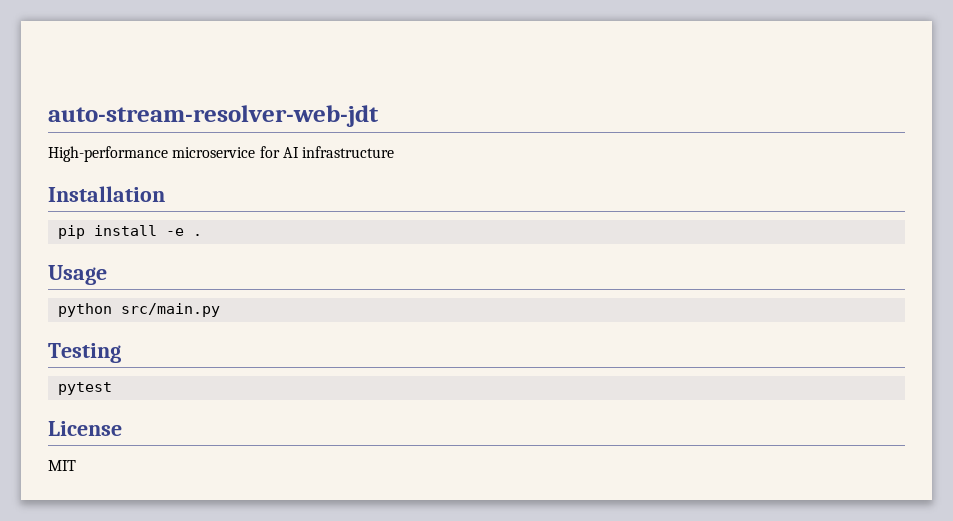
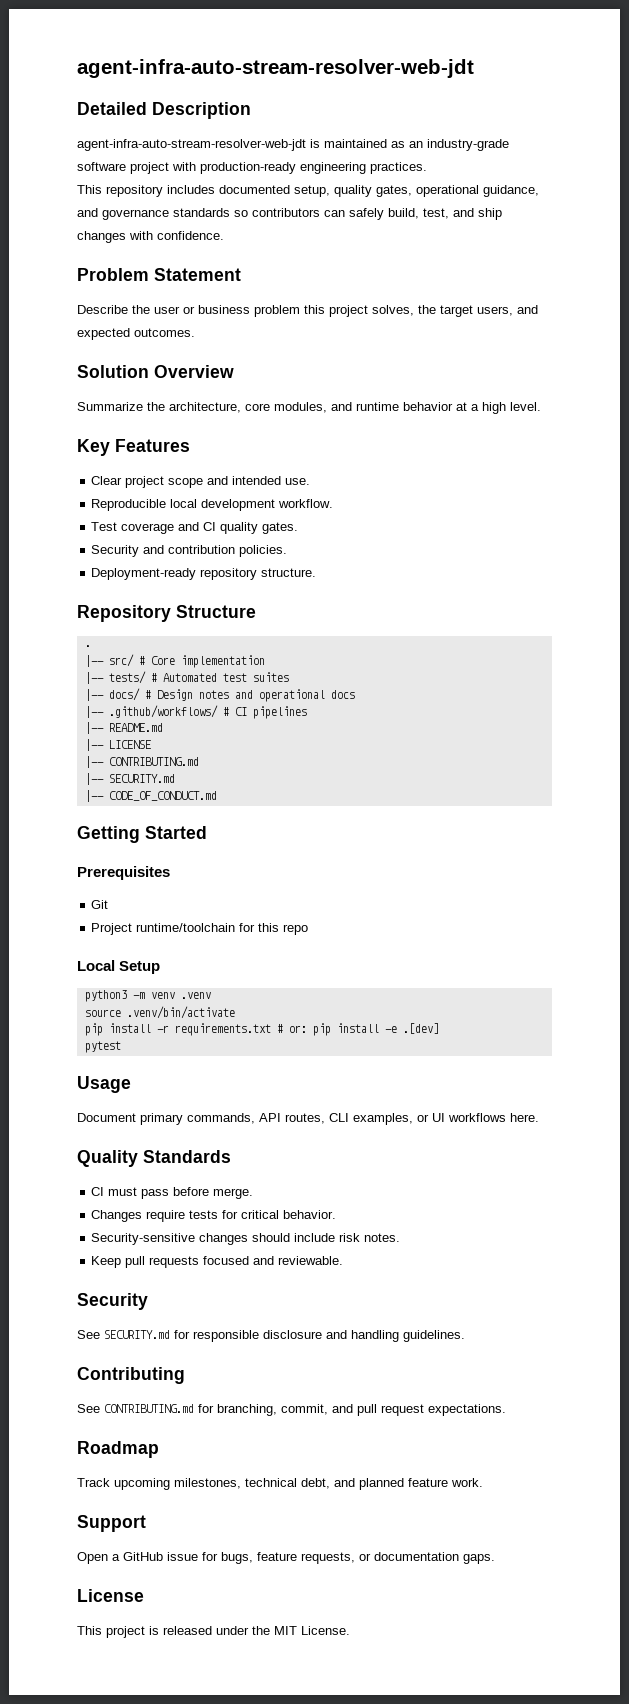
[48,105,379,127] [48,146,395,162] [48,186,165,202] [57,225,202,239] [48,265,107,285] [57,303,220,317] [48,343,121,363] [57,382,112,395] [48,421,122,436] [48,460,76,471] auto-stream-resolver-web-jdt // High-performance microservice for AI infrastructure // Installation // pip install -e . // Usage // python src/main.py // Testing // pytest // License // MIT -> [77,59,474,78] [77,102,251,119] [77,139,509,151] [77,162,427,174] [77,185,539,197] [77,208,502,220] [77,231,224,243] [77,268,241,281] [77,305,538,317] [77,328,195,340] [77,365,234,378] [77,402,541,414] [77,439,190,456] [91,476,311,488] [91,499,334,511] [91,522,299,534] [91,545,288,557] [91,568,317,580] [77,605,256,622] [84,645,91,647] [84,654,265,668] [84,671,289,684] [84,688,355,702] [84,705,307,719] [84,722,163,734] [84,739,151,751] [84,756,199,768] [84,773,175,785] [84,790,217,802] [77,826,207,843] [77,866,170,880] [91,900,109,909] [91,923,309,935] [77,960,161,974] [84,990,211,1002] [84,1006,235,1019] [84,1023,439,1036] [84,1041,121,1053] [77,1076,131,1093] [77,1113,539,1125] [77,1150,231,1167] [91,1187,254,1199] [91,1210,337,1222] [91,1233,401,1245] [91,1256,344,1268] [77,1293,148,1310] [77,1330,465,1342] [77,1367,185,1384] [77,1404,506,1416] [77,1441,159,1458] [77,1478,483,1490] [77,1515,146,1532] [77,1552,495,1564] [77,1589,144,1602] [77,1626,350,1638] agent-infra-auto-stream-resolver-web-jdt // Detailed Description // agent-infra-auto-stream-resolver-web-jdt is maintained as an industry-grade software project with production-ready engineering practices. // This repository includes documented setup, quality gates, operational guidance, and governance standards so contributors can safely build, test, and ship changes with confidence. // Problem Statement // Describe the user or business problem this project solves, the target users, and expected outcomes. // Solution Overview // Summarize the architecture, core modules, and runtime behavior at a high level. // Key Features // Clear project scope and intended use. // Reproducible local development workflow. // Test coverage and CI quality gates. // Security and contribution policies. // Deployment-ready repository structure. // Repository Structure // . // |-- src/ # Core implementation // |-- tests/ # Automated test suites // |-- docs/ # Design notes and operational docs // |-- .github/workflows/ # CI pipelines // |-- README.md // |-- LICENSE // |-- CONTRIBUTING.md // |-- SECURITY.md // |-- CODE_OF_CONDUCT.md // Getting Started // Prerequisites // Git // Project runtime/toolchain for this repo // Local Setup // python3 -m venv .venv // source .venv/bin/activate // pip install -r requirements.txt # or: pip install -e .[dev] // pytest // Usage // Document primary commands, API routes, CLI examples, or UI workflows here. // Quality Standards // CI must pass before merge. // Changes require tests for critical behavior. // Security-sensitive changes should include risk notes. // Keep pull requests focused and reviewable. // Security // See SECURITY.md for responsible disclosure and handling guidelines. // Contributing // See CONTRIBUTING.md for branching, commit, and pull request expectations. // Roadmap // Track upcoming milestones, technical debt, and planned feature work. // Support // Open a GitHub issue for bugs, feature requests, or documentation gaps. // License // This project is released under the MIT License.

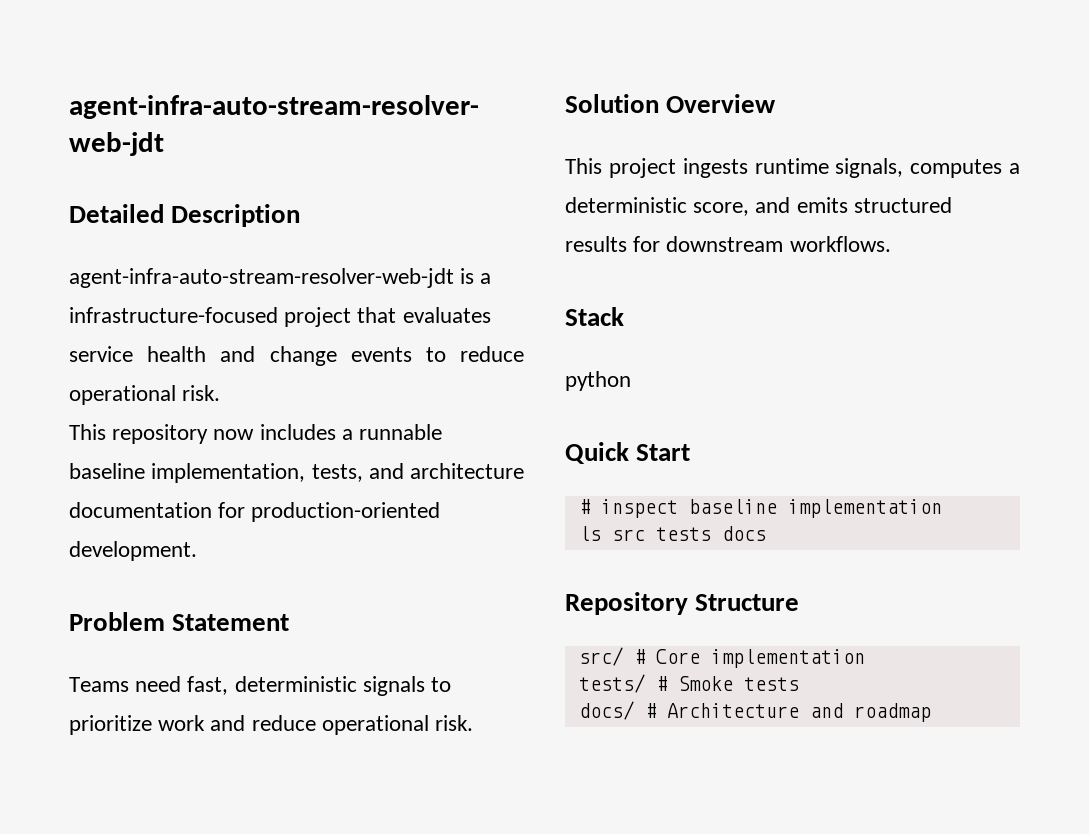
[324,139,509,151] [77,162,427,174] [77,185,539,197] [77,208,502,220] [77,231,224,243] [77,268,241,281] [77,305,538,317] [77,328,195,340] [77,365,234,378] [77,402,541,414] [77,439,190,456] [91,476,311,488] [91,499,334,511] [91,522,299,534] [91,545,288,557] [91,568,317,580] maintained as an industry-grade software project with production-ready engineering practices. // This repository includes documented setup, quality gates, operational guidance, and governance standards so contributors can safely build, test, and ship changes with confidence. // Problem Statement // Describe the user or business problem this project solves, the target users, and expected outcomes. // Solution Overview // Summarize the architecture, core modules, and runtime behavior at a high level. // Key Features // Clear project scope and intended use. // Reproducible local development workflow. // Test coverage and CI quality gates. // Security and contribution policies. // Deployment-ready repository structure. -> [480,273,492,284] [69,307,491,327] [69,346,524,366] [69,385,221,405] [69,424,443,444] [69,463,524,483] [69,502,441,522] [69,541,197,561] [69,612,290,631] [69,676,452,696] [69,715,474,735] [565,94,777,113] [565,158,1020,178] [565,197,952,216] [565,236,891,252] [565,307,624,326] [565,371,631,391] [565,442,691,464] [578,499,942,518] [578,526,766,541] a infrastructure-focused project that evaluates service health and change events to reduce operational risk. // This repository now includes a runnable baseline implementation, tests, and architecture documentation for production-oriented development. // Problem Statement // Teams need fast, deterministic signals to prioritize work and reduce operational risk. // Solution Overview // This project ingests runtime signals, computes a deterministic score, and emits structured results for downstream workflows. // Stack // python // Quick Start // # inspect baseline implementation // ls src tests docs
[84,645,91,647] [84,655,104,667] . // |-- -> (800, 602) none
[84,672,104,684] |-- -> (865, 658) none
[162,672,289,682] [84,688,355,702] [84,705,307,719] [84,722,163,734] [84,739,151,751] [84,756,199,768] [84,773,175,785] [84,790,217,802] [77,826,207,843] [77,866,170,880] [91,900,109,909] [91,923,309,935] [77,960,161,974] [84,990,211,1002] [84,1006,235,1019] [84,1023,439,1036] [84,1041,121,1053] [77,1076,131,1093] [77,1113,539,1125] [77,1150,231,1167] [91,1187,254,1199] [91,1210,337,1222] [91,1233,401,1245] [91,1256,344,1268] [77,1293,148,1310] [77,1330,465,1342] [77,1367,185,1384] [77,1404,506,1416] [77,1441,159,1458] [77,1478,483,1490] [77,1515,146,1532] [77,1552,495,1564] [77,1589,144,1602] [77,1626,350,1638] Automated test suites // |-- docs/ # Design notes and operational docs // |-- .github/workflows/ # CI pipelines // |-- README.md // |-- LICENSE // |-- CONTRIBUTING.md // |-- SECURITY.md // |-- CODE_OF_CONDUCT.md // Getting Started // Prerequisites // Git // Project runtime/toolchain for this repo // Local Setup // python3 -m venv .venv // source .venv/bin/activate // pip install -r requirements.txt # or: pip install -e .[dev] // pytest // Usage // Document primary commands, API routes, CLI examples, or UI workflows here. // Quality Standards // CI must pass before merge. // Changes require tests for critical behavior. // Security-sensitive changes should include risk notes. // Keep pull requests focused and reviewable. // Security // See SECURITY.md for responsible disclosure and handling guidelines. // Contributing // See CONTRIBUTING.md for branching, commit, and pull request expectations. // Roadmap // Track upcoming milestones, technical debt, and planned feature work. // Support // Open a GitHub issue for bugs, feature requests, or documentation gaps. // License // This project is released under the MIT License. -> [677,676,799,691] [578,701,931,722] Smoke tests // docs/ # Architecture and roadmap

